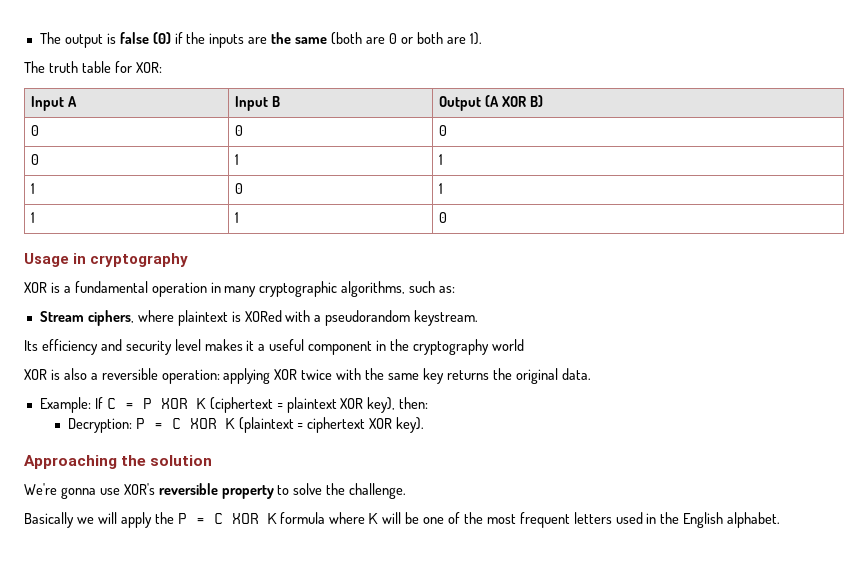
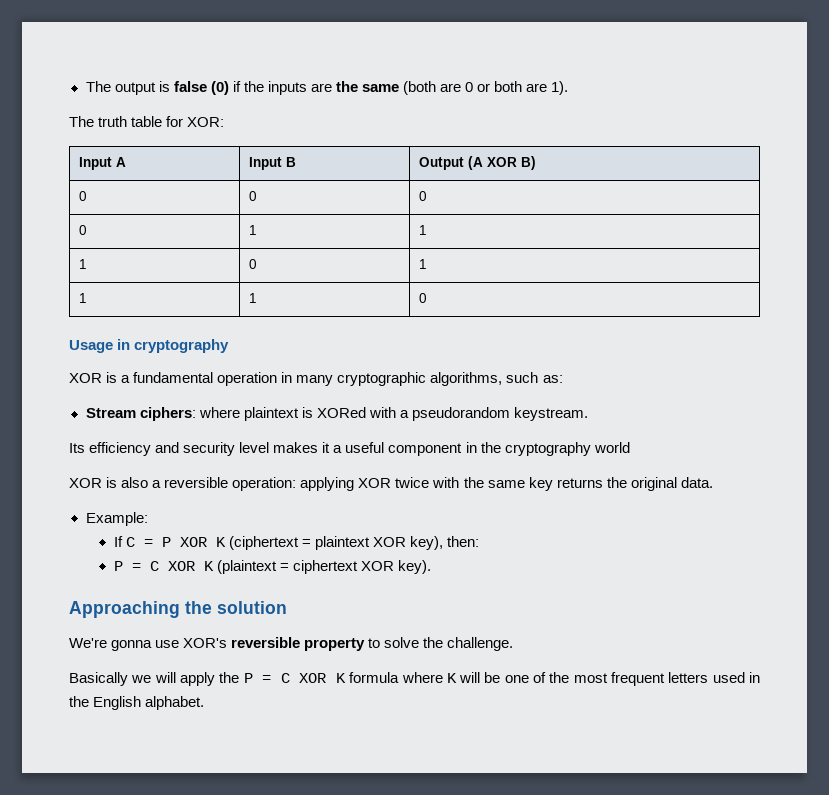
[87,310,134,326] ciphers, -> [139,407,196,421] ciphers:
(91, 405) none -> (148, 519) //
[67,418,132,433] Decryption: -> (479, 541) none

